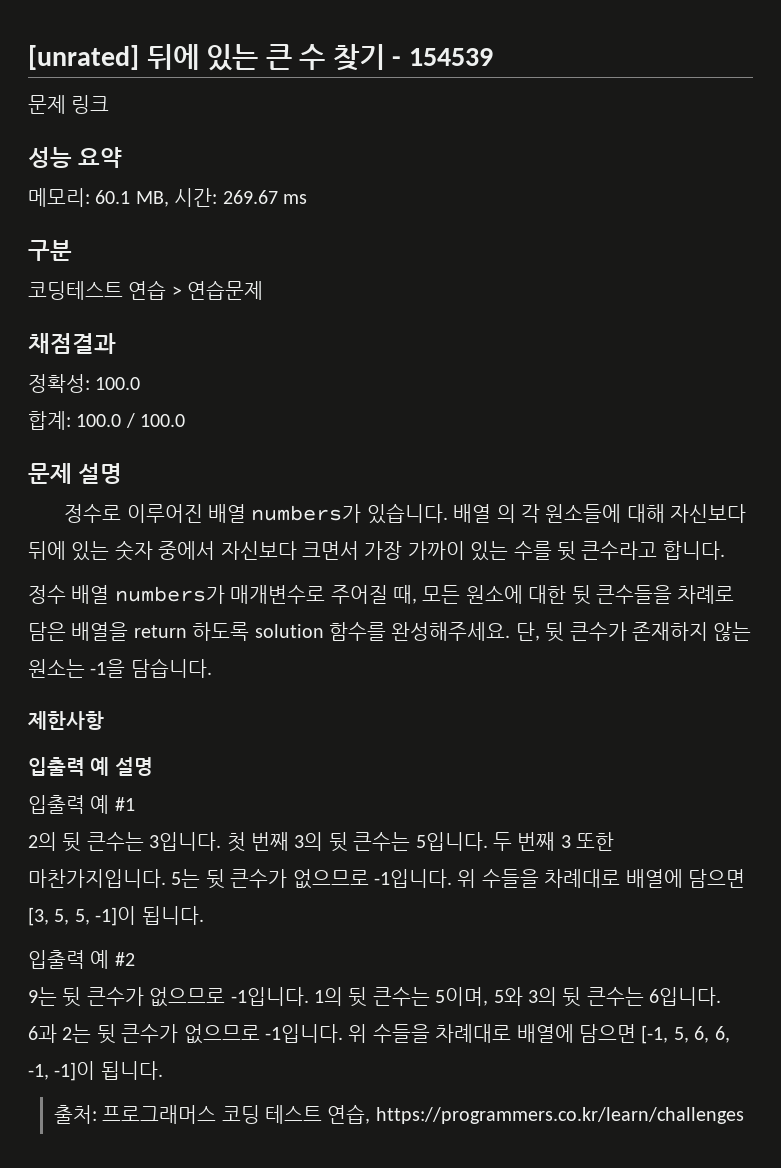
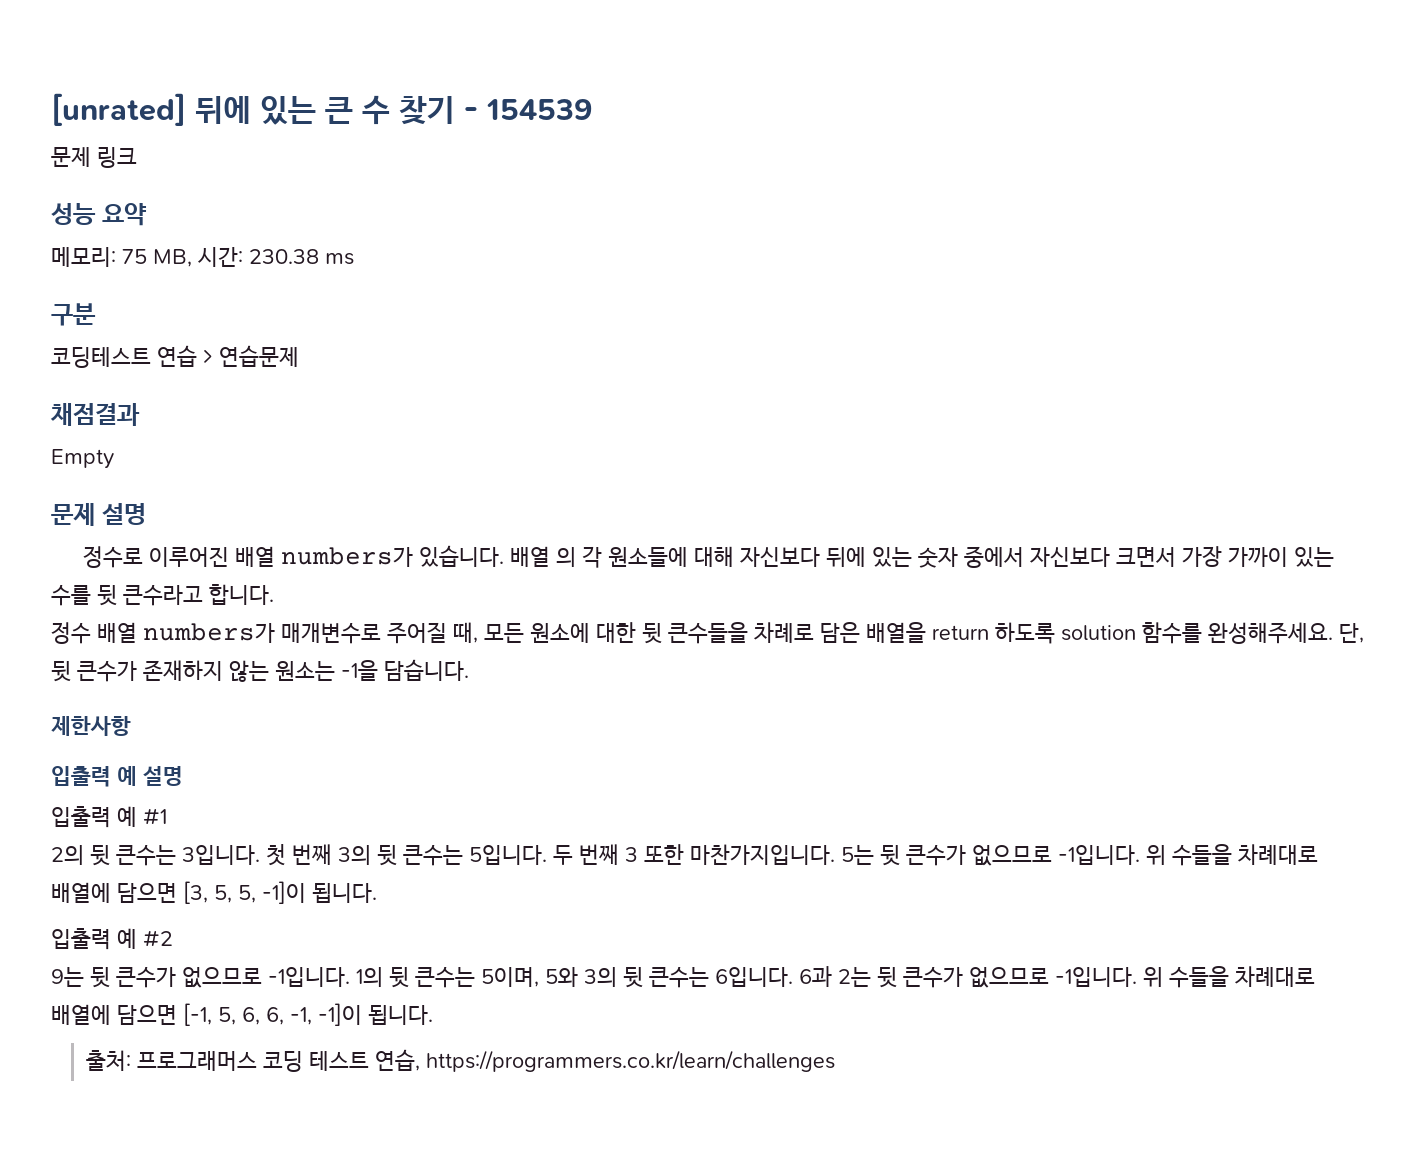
[95,190,131,204] 60.1 -> [122,249,147,264] 75
[222,190,278,204] 269.67 -> [249,249,319,264] 230.38
[28,374,141,393] [28,411,186,430] 정확성: 100.0 // 합계: 100.0 / 100.0 -> [51,449,114,469] Empty

